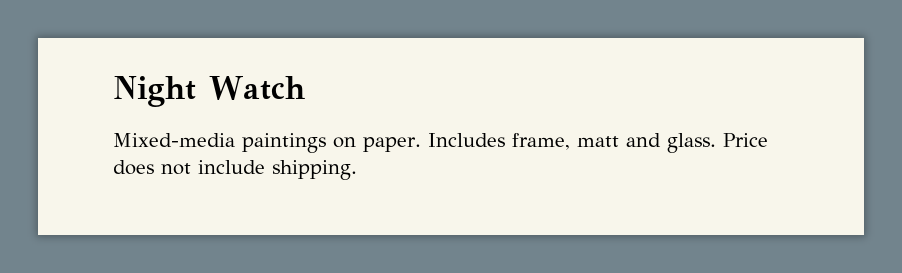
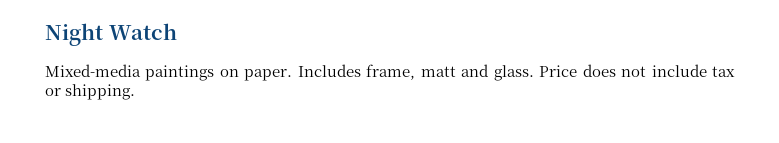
(265, 167) none -> [711,66,735,77] [45,88,61,96] tax or

